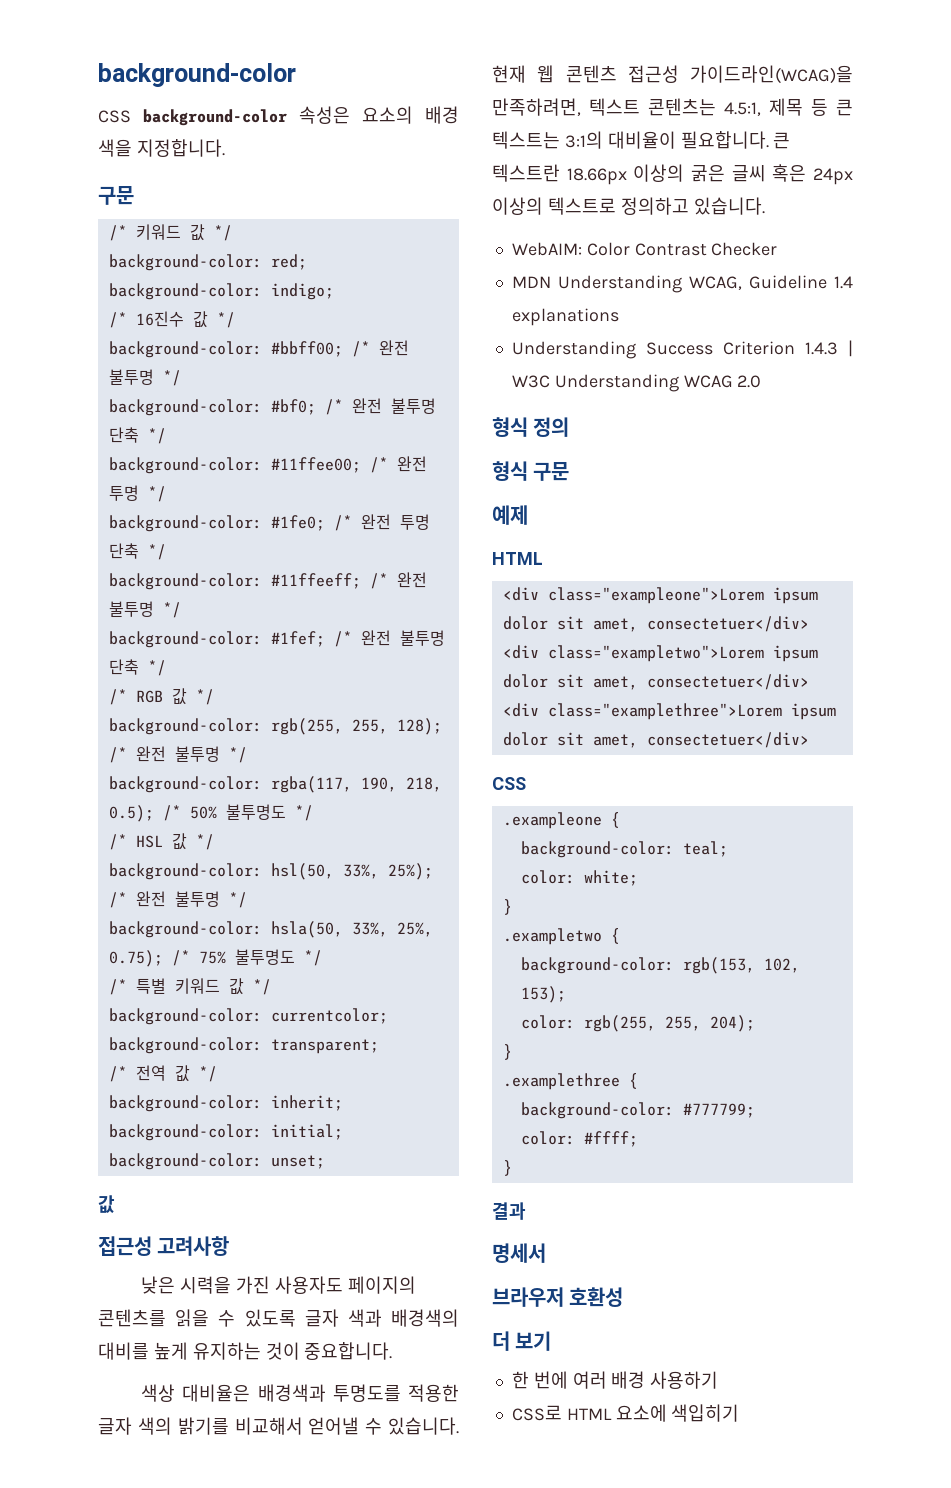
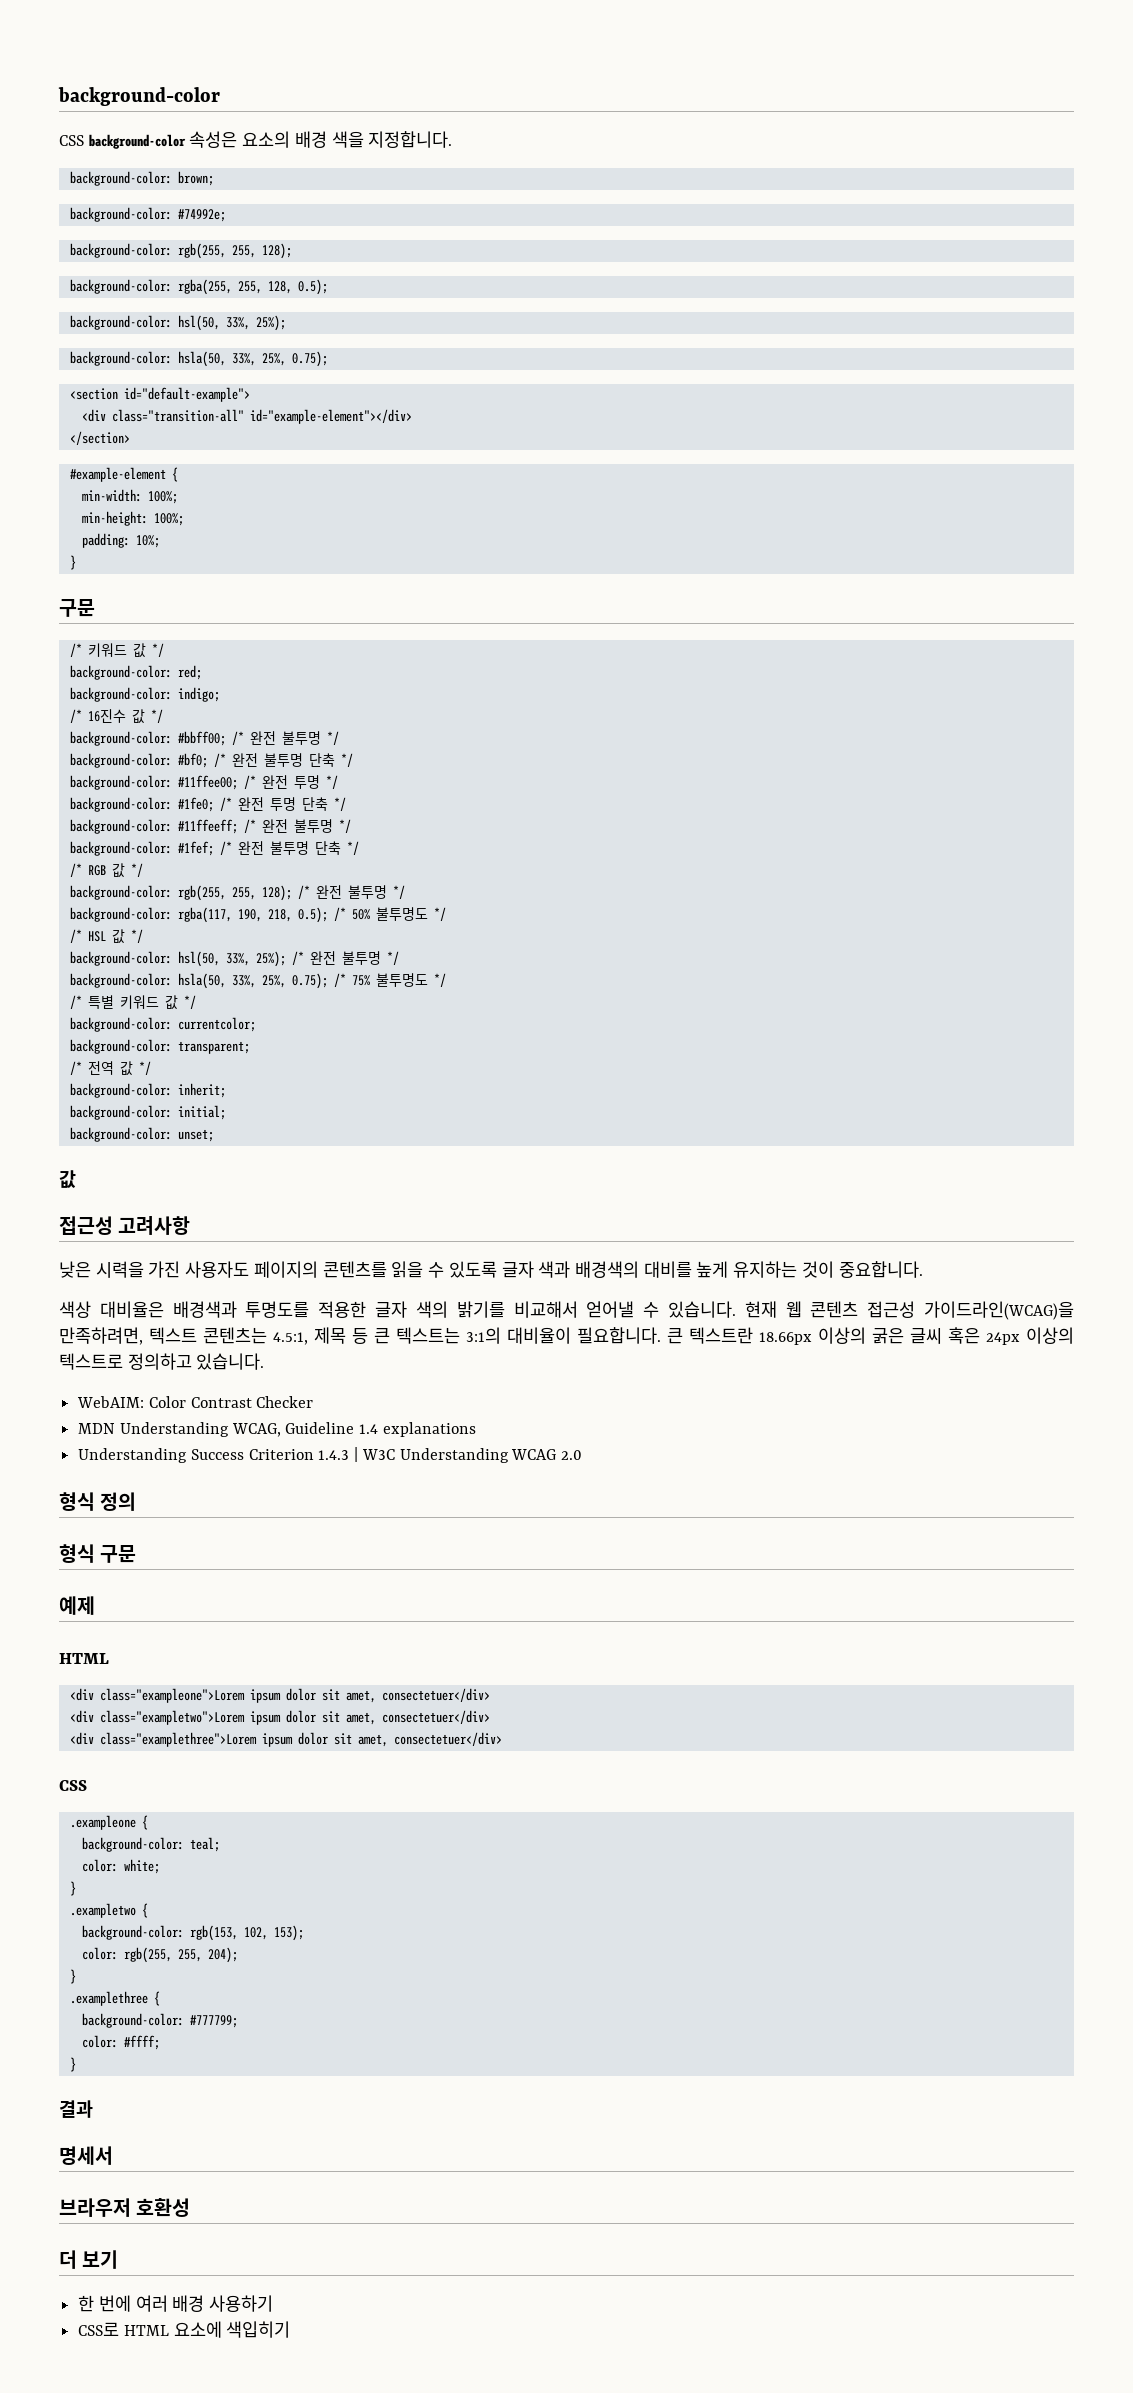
(225, 148) none -> [69,171,214,186] [69,207,226,222] [69,243,292,259] [69,279,328,295] [69,315,286,331] [69,351,328,367] [69,387,250,402] [81,409,412,424] [69,431,130,445] [69,467,178,482] [81,489,178,504] [81,511,184,526] [81,533,160,548] [69,555,76,570] // background-color: brown; // background-color: #74992e; // background-color: rgb(255, 255, 128); // background-color: rgba(255, 255, 128, 0.5); // background-color: hsl(50, 33%, 25%); // background-color: hsla(50, 33%, 25%, 0.75); // <section id="default-example"> // <div class="transition-all" id="example-element"></div> // </section> // #example-element { // min-width: 100%; // min-height: 100%; // padding: 10%; // }

